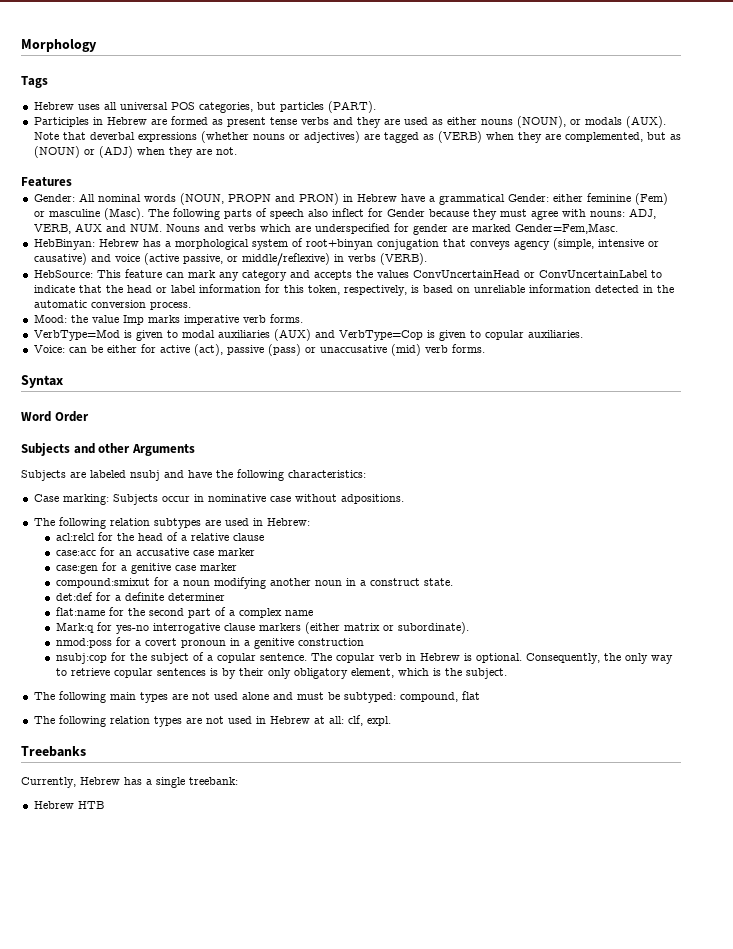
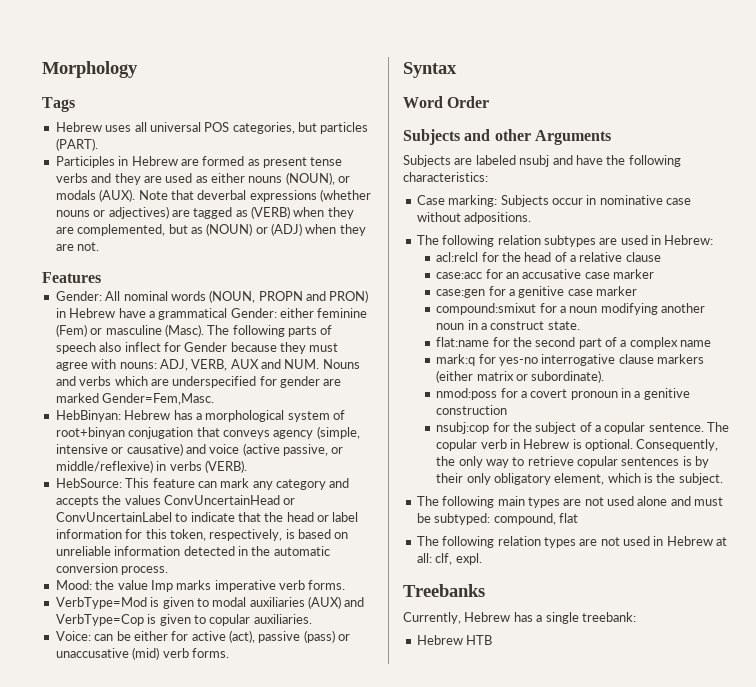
[55,592,225,601] // det:def for a definite determiner -> (580, 325) none
[55,622,94,633] Mark:q -> [436,354,476,366] mark:q

